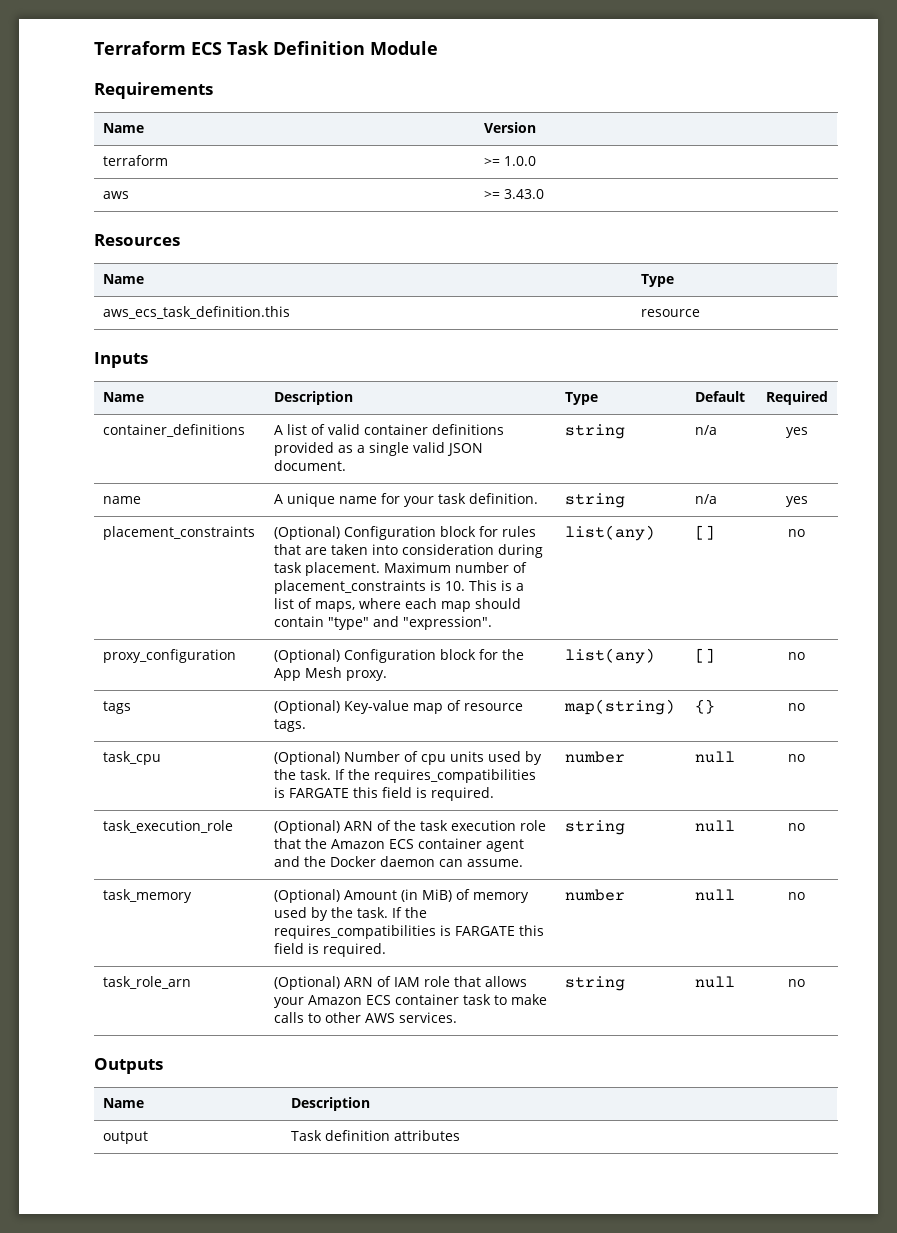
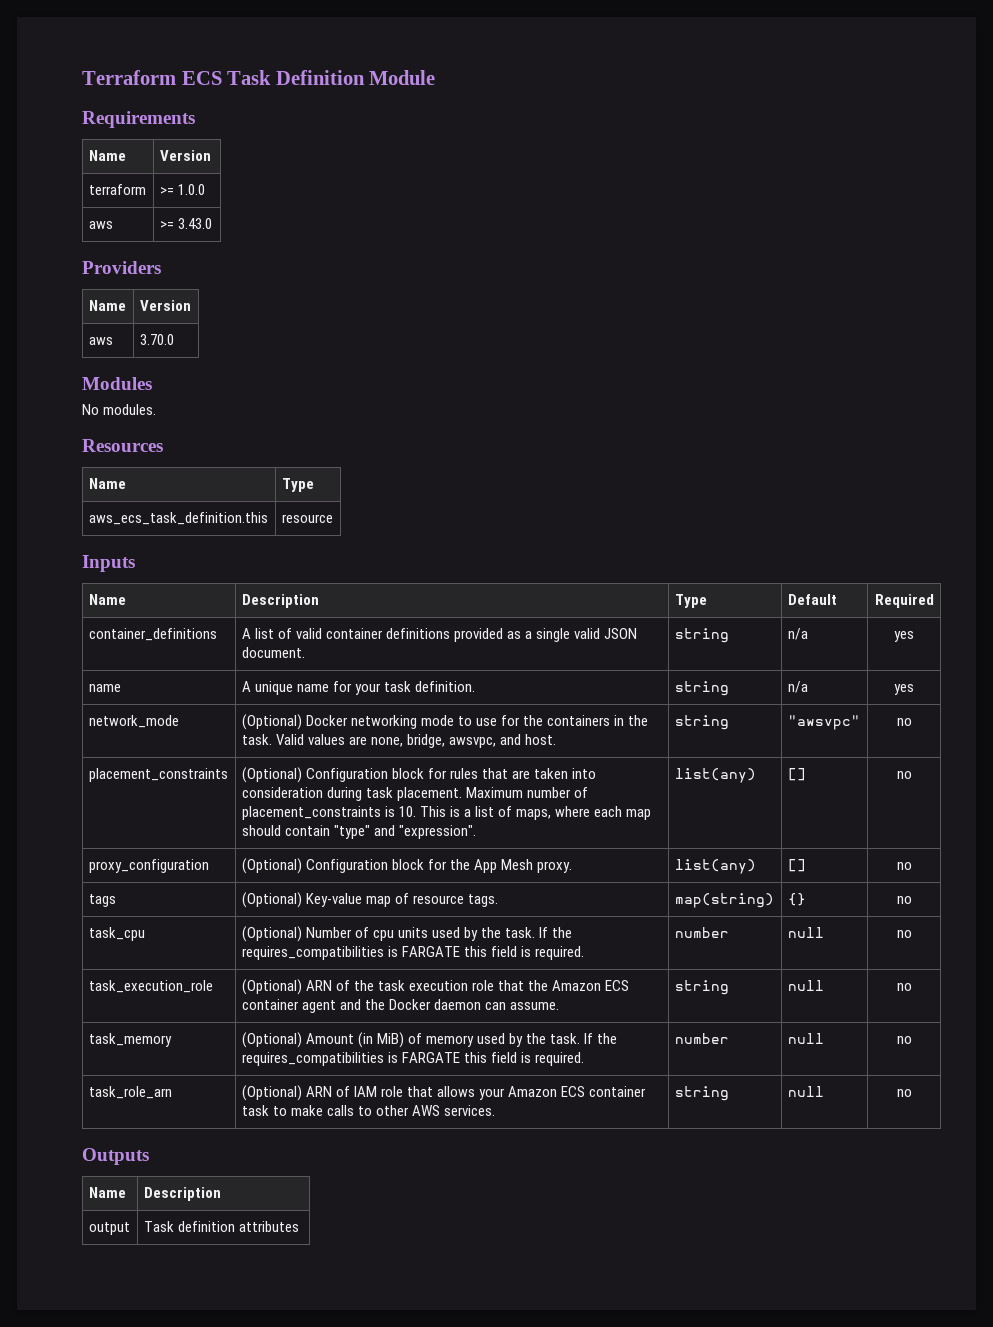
(545, 194) none -> [82,261,161,274] [88,300,126,311] [139,300,191,311] [88,337,113,345] [139,334,174,345] [82,377,152,390] [82,404,157,415] // Providers // Name | Version // aws | 3.70.0 // Modules // No modules.
(808, 501) none -> [88,715,179,728] [241,714,649,730] [241,734,557,748] [674,715,729,730] [787,715,860,730] [896,718,912,726] // network_mode | (Optional) Docker networking mode to use for the containers in the task. Valid values are none, bridge, awsvpc, and host. | string | "awsvpc" | no

